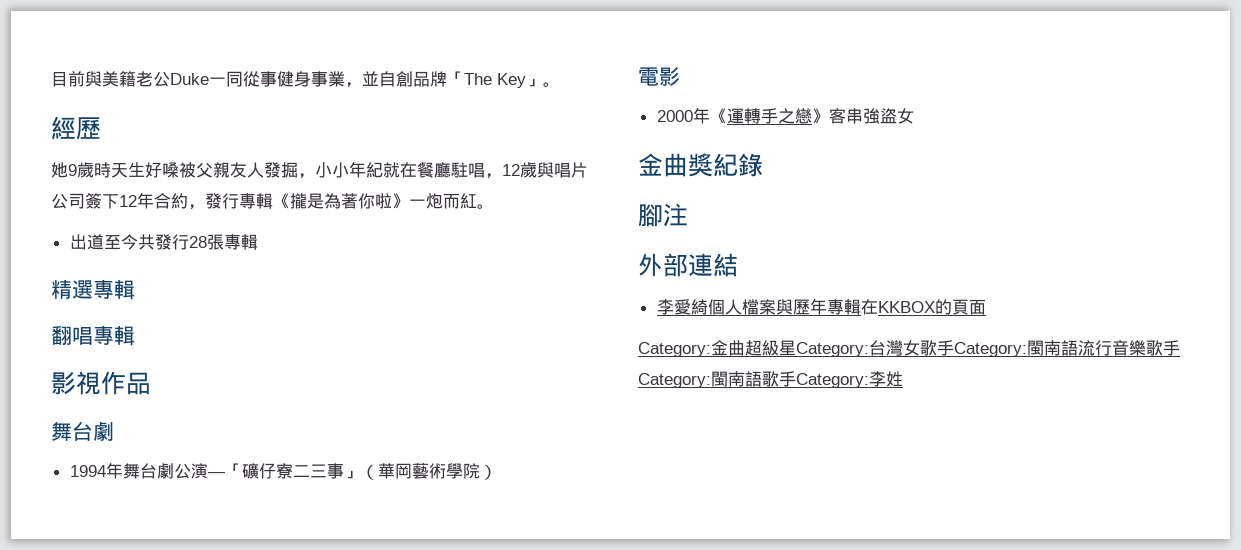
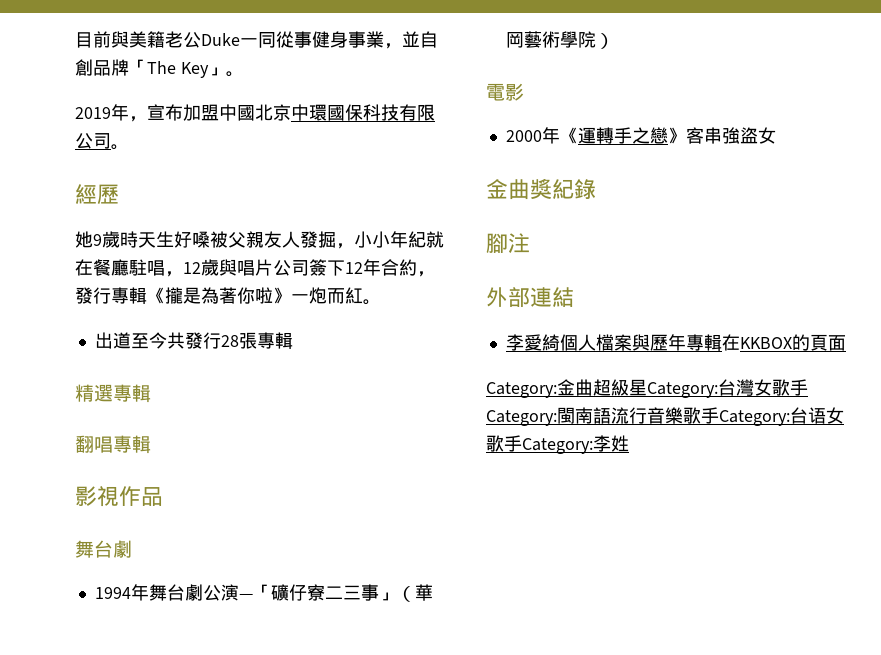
(560, 84) none -> [75,104,435,122] [75,133,129,150] // 2019年，宣布加盟中國北京中環國保科技有限公司。
[711,371,762,387] 閩南語 -> [790,407,844,424] 台语女

